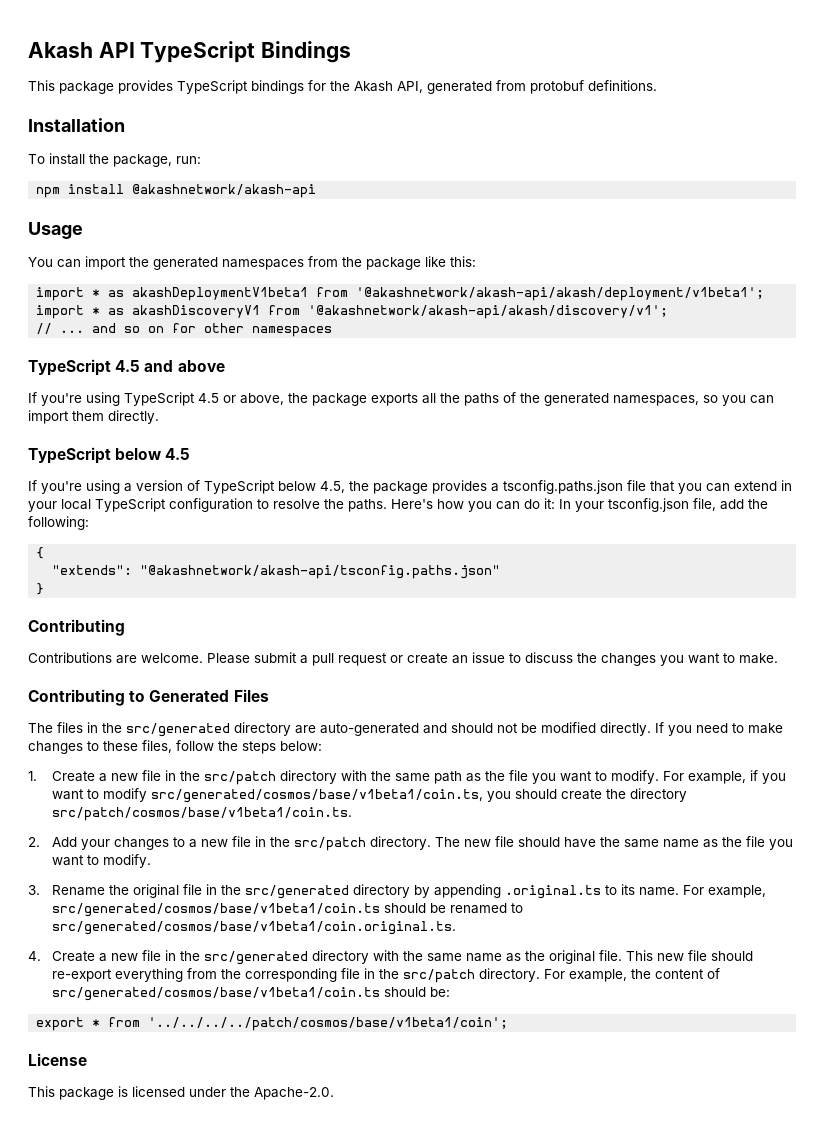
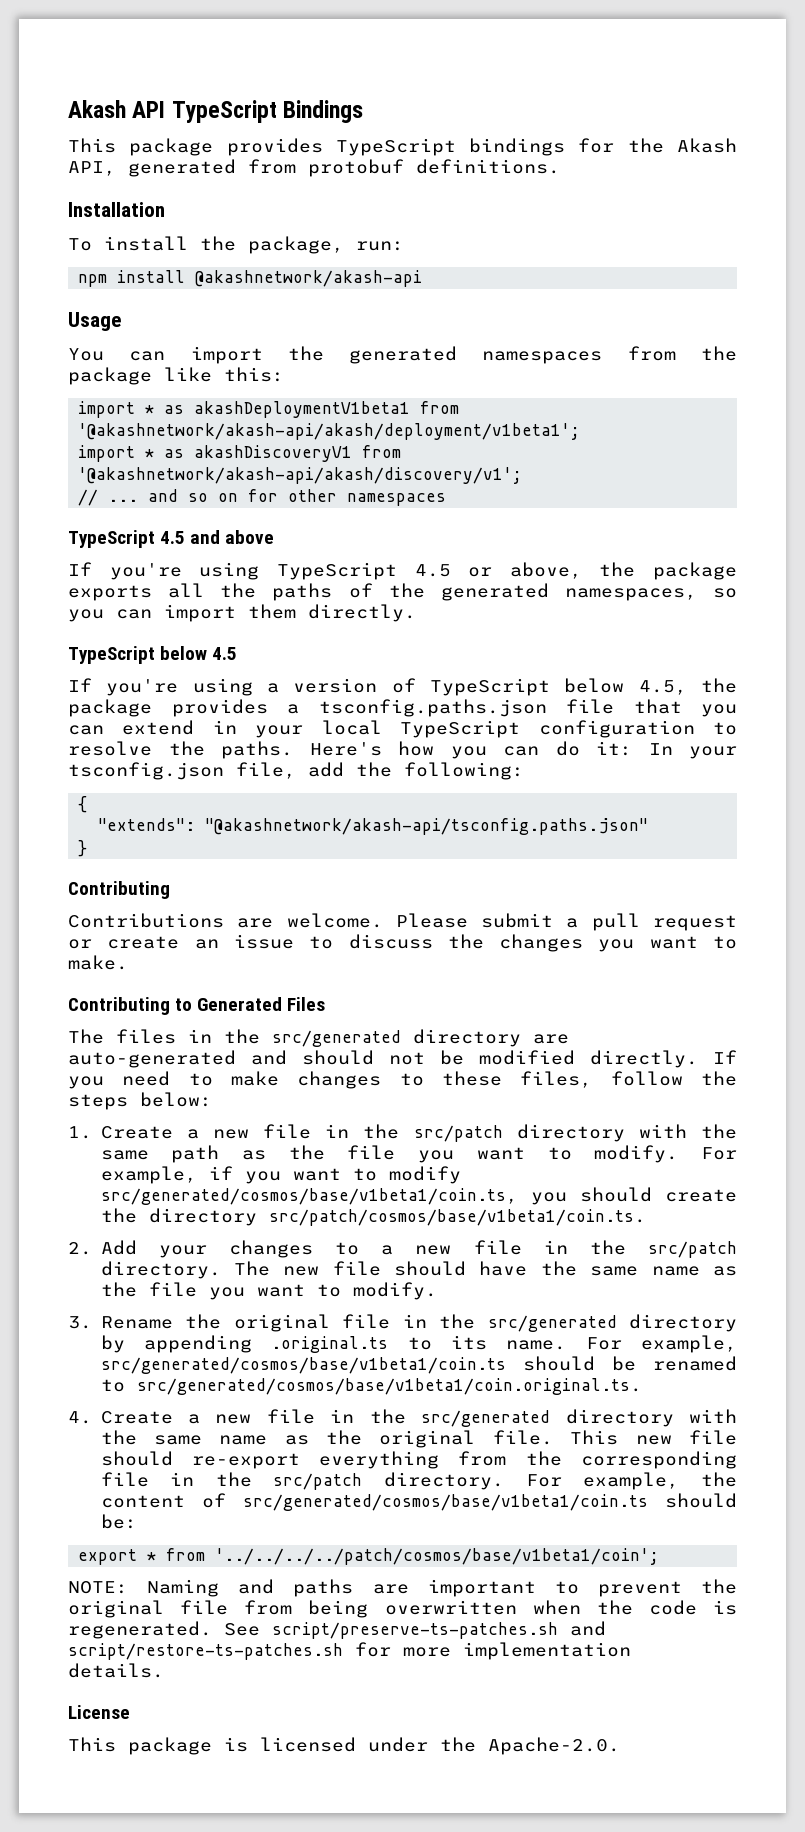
(509, 1024) none -> [68,1579,737,1597] [68,1600,737,1618] [68,1621,606,1639] [68,1642,631,1660] [68,1663,164,1678] // NOTE: Naming and paths are important to prevent the original file from being overwritten when the code is regenerated. See script/preserve-ts-patches.sh and script/restore-ts-patches.sh for more implementation details.

